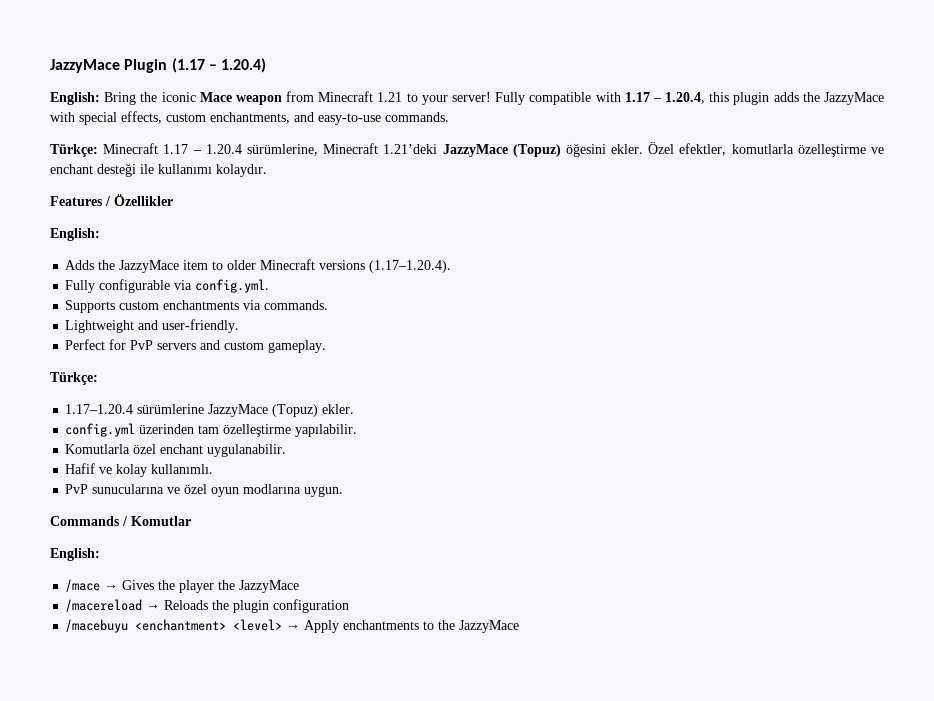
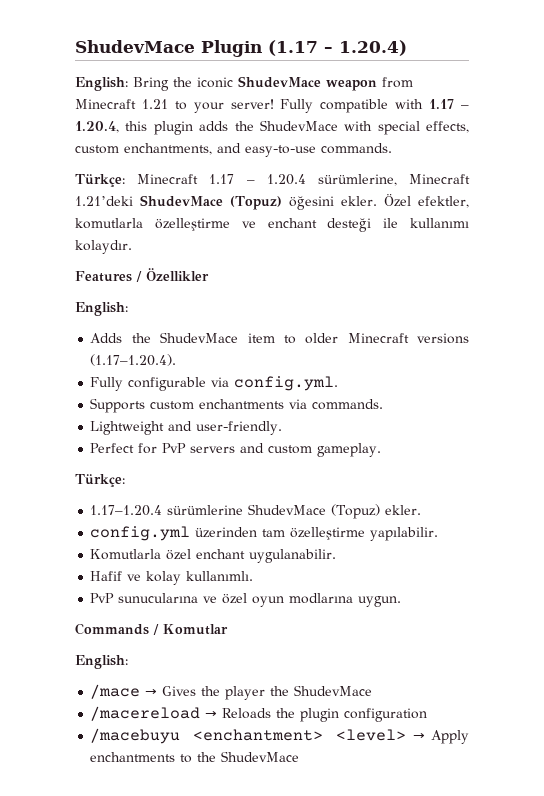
[50,59,120,73] JazzyMace -> [75,40,195,53] ShudevMace
[199,92,232,102] Mace -> [238,76,321,88] ShudevMace
[823,92,884,105] JazzyMace -> [259,120,338,131] ShudevMace
[442,144,508,157] JazzyMace -> [140,195,224,207] ShudevMace
[119,260,180,273] JazzyMace -> [160,332,239,343] ShudevMace
[208,404,269,417] JazzyMace -> [248,504,327,515] ShudevMace
[239,580,300,593] JazzyMace -> [294,685,373,696] ShudevMace
[459,620,520,633] JazzyMace -> [221,751,300,762] ShudevMace

